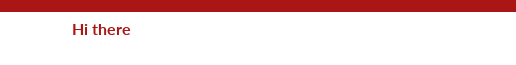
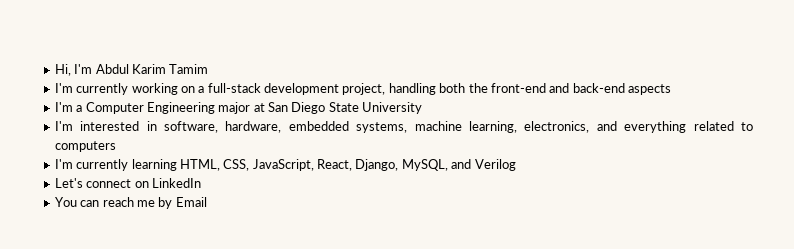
[72,24,132,35] Hi there -> [54,64,209,76] [54,83,671,95] [54,102,423,114] [54,121,754,133] [54,141,116,152] [54,159,516,171] [54,178,201,188] [54,197,207,209] Hi, I'm Abdul Karim Tamim // I'm currently working on a full-stack development project, handling both the front-end and back-end aspects // I'm a Computer Engineering major at San Diego State University // I'm interested in software, hardware, embedded systems, machine learning, electronics, and everything related to computers // I'm currently learning HTML, CSS, JavaScript, React, Django, MySQL, and Verilog // Let's connect on LinkedIn // You can reach me by Email

